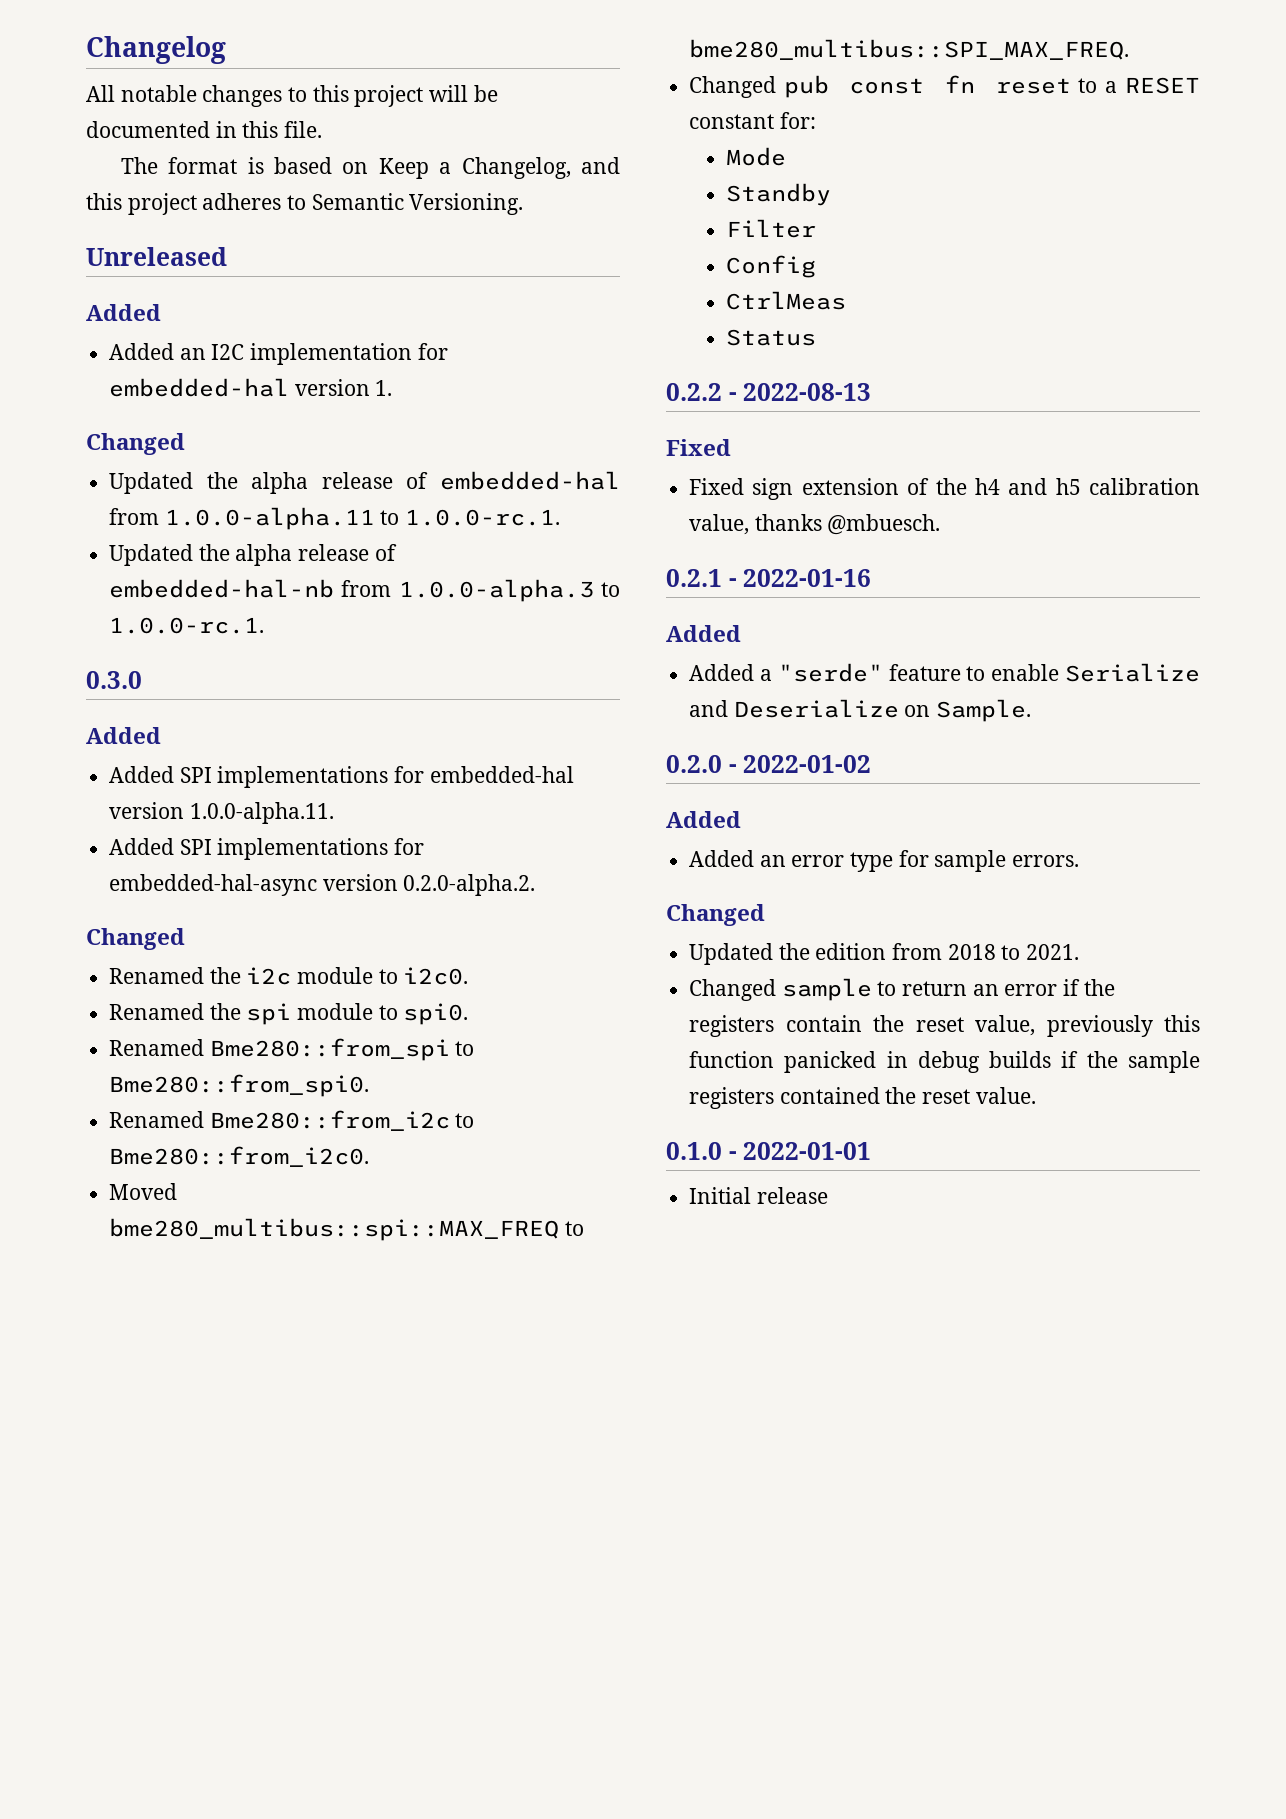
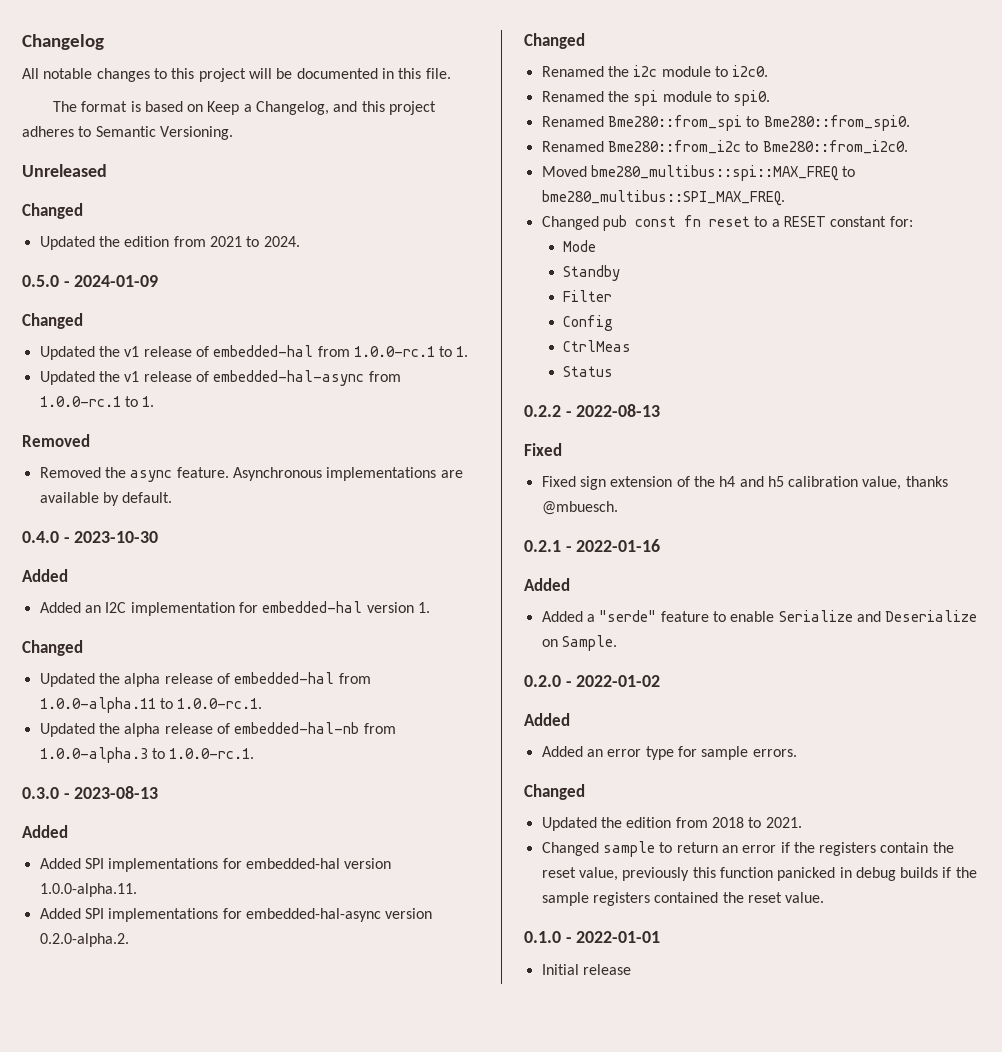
(227, 256) none -> [22,203,83,219] [39,236,300,250] [22,275,159,287] [22,313,83,329] [39,345,469,360] [39,370,401,386] [39,396,155,407] [22,434,90,447] [39,467,463,482] [39,492,173,506] [22,531,159,543] // Changed // Updated the edition from 2021 to 2024. // 0.5.0 - 2024-01-09 // Changed // Updated the v1 release of embedded-hal from 1.0.0-rc.1 to 1. // Updated the v1 release of embedded-hal-async from 1.0.0-rc.1 to 1. // Removed // Removed the async feature. Asynchronous implementations are available by default. // 0.4.0 - 2023-10-30
(142, 680) none -> [63,786,159,799] - 2023-08-13

